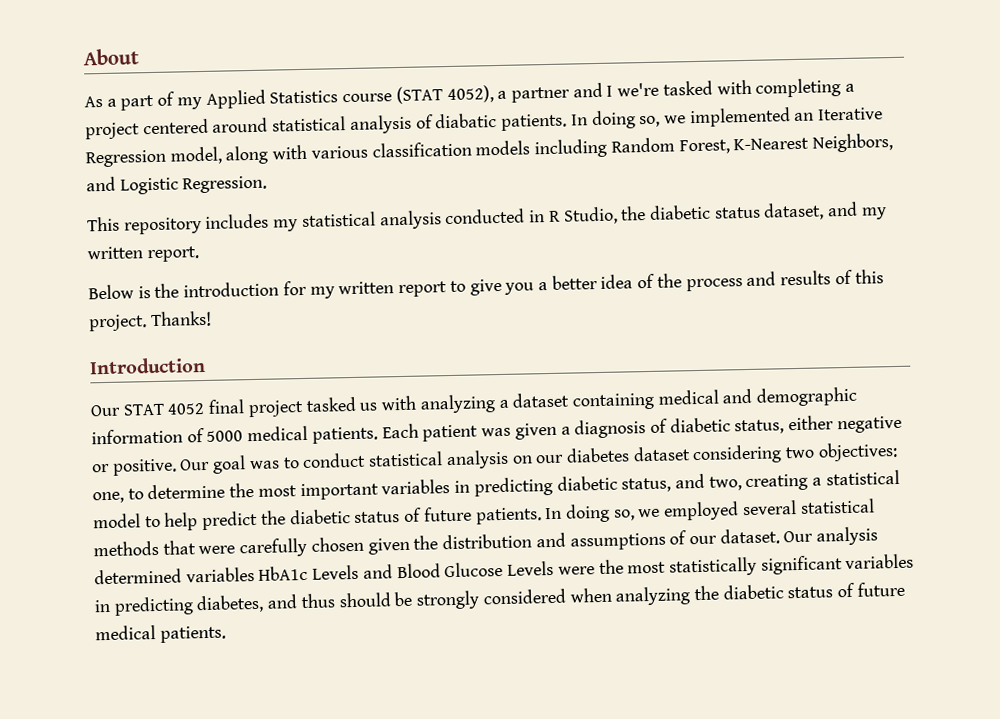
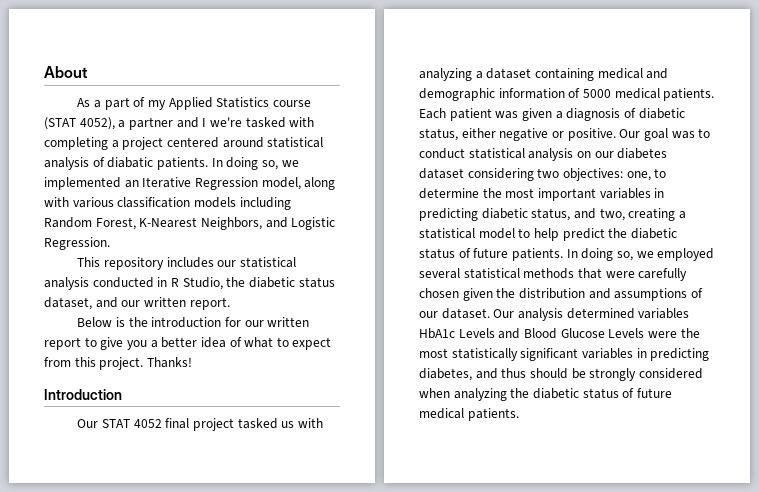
[273,219,299,232] my -> [217,260,237,267] our
[861,207,887,220] my -> [121,300,141,307] our
[309,286,335,299] my -> [244,320,264,327] our
[656,269,853,292] the process and results of -> [244,337,332,350] [44,357,71,367] what to expect from

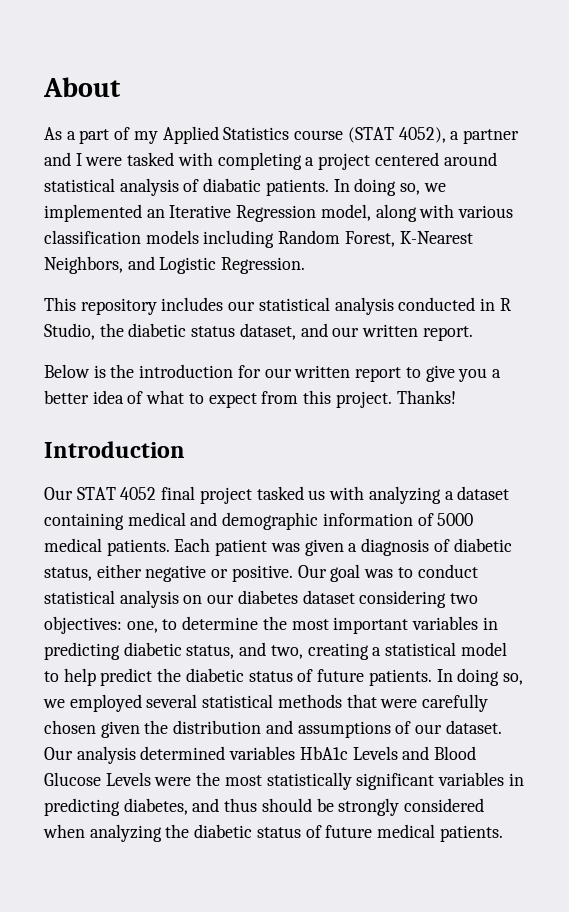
[209,117,242,127] we're -> [85,157,123,166] were

